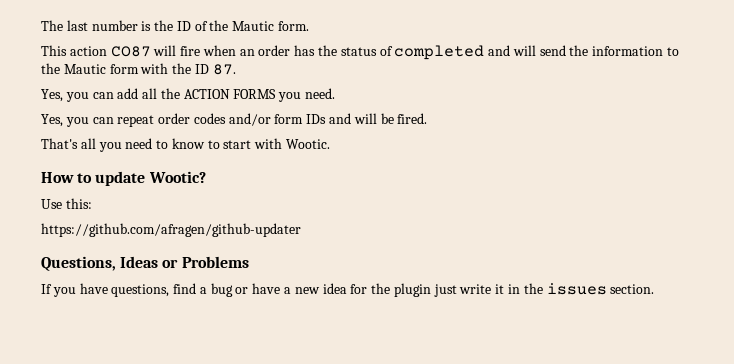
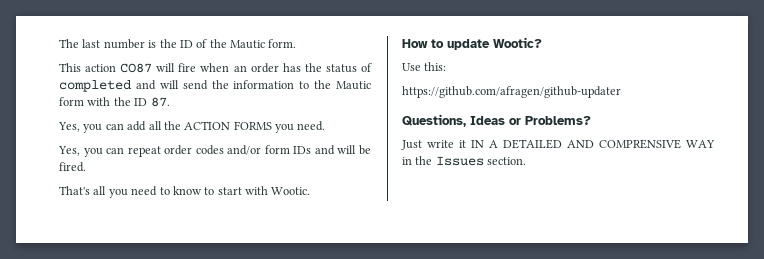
[181,256,249,268] [41,283,505,297] Problems // If you have questions, find a bug or have a new idea for the plugin just write it -> [525,116,591,125] [401,139,715,150] Problems? // Just write it IN A DETAILED AND COMPRENSIVE WAY
[546,283,607,295] issues -> [435,156,484,166] Issues

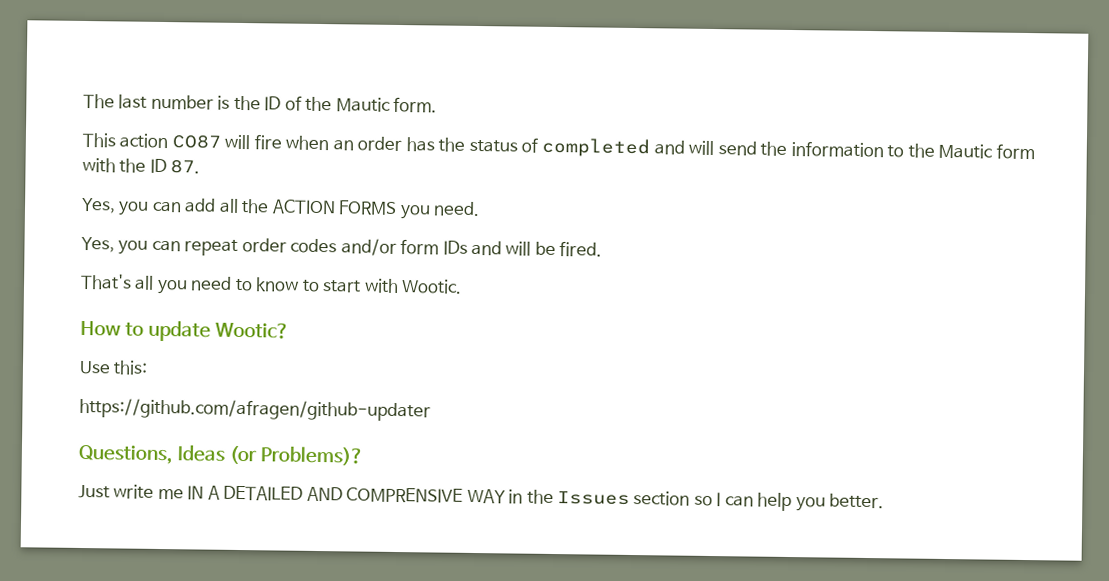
[509,116,591,125] or Problems? -> [228,445,364,466] (or Problems)?
[459,140,466,148] it -> [157,488,184,500] me
[487,157,527,165] section. -> [633,491,885,512] section so I can help you better.

